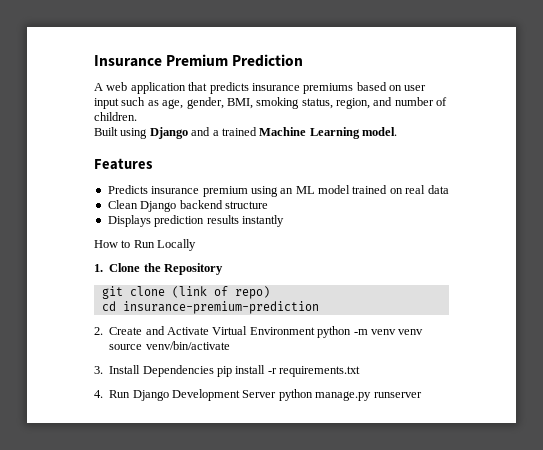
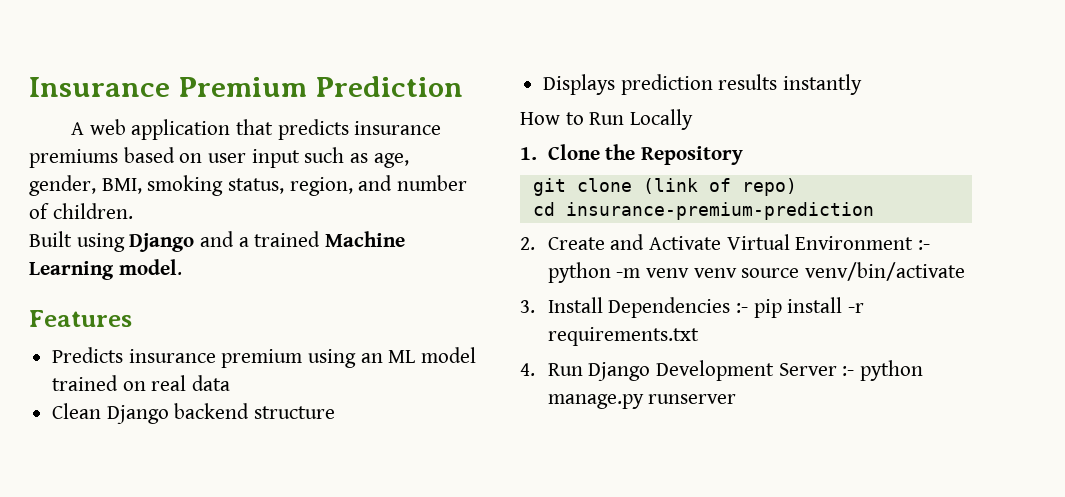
(315, 331) none -> [918,240,931,250] :-
(214, 371) none -> [736,303,749,313] :-
(277, 394) none -> [842,366,855,376] :-

